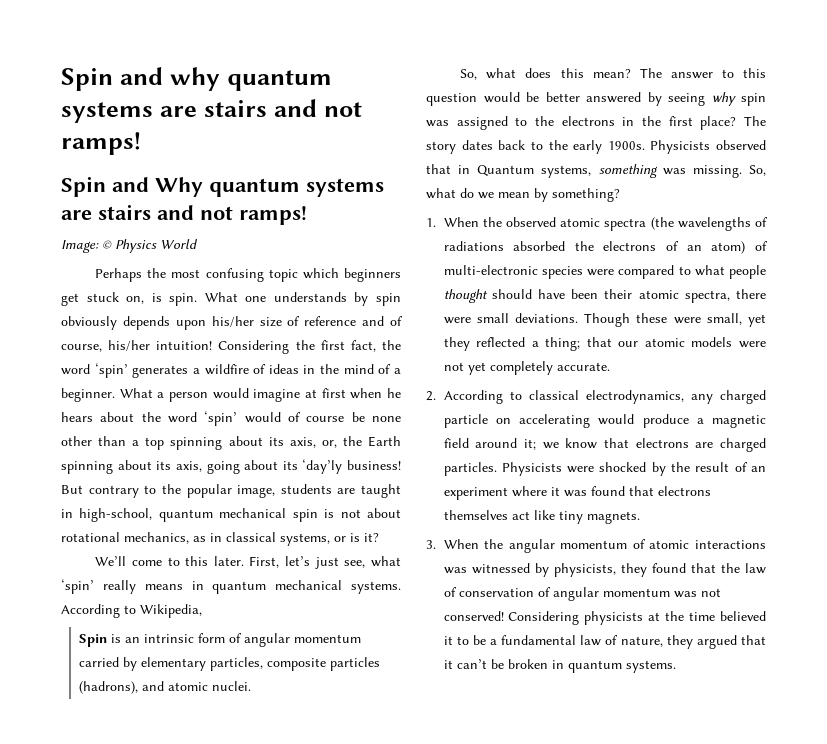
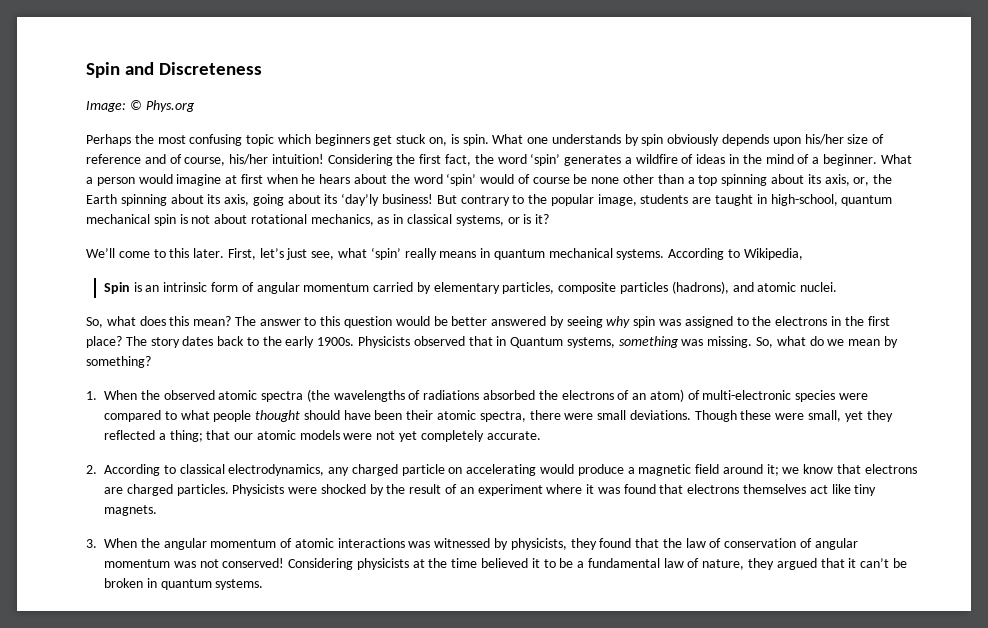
[61,67,332,91] [61,99,362,123] [61,132,141,155] [61,176,384,197] [61,204,307,225] Spin and why quantum systems are stairs and not ramps! // Spin and Why quantum systems are stairs and not ramps! -> [86,62,263,78] Spin and Discreteness
[115,239,198,253] Physics World -> [145,100,195,112] Phys.org

